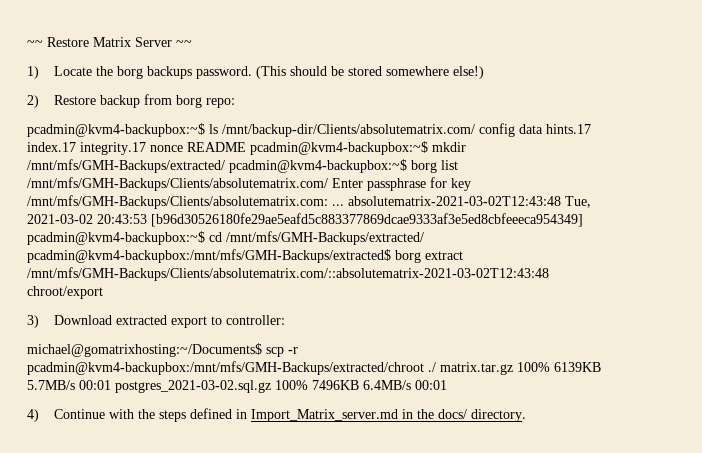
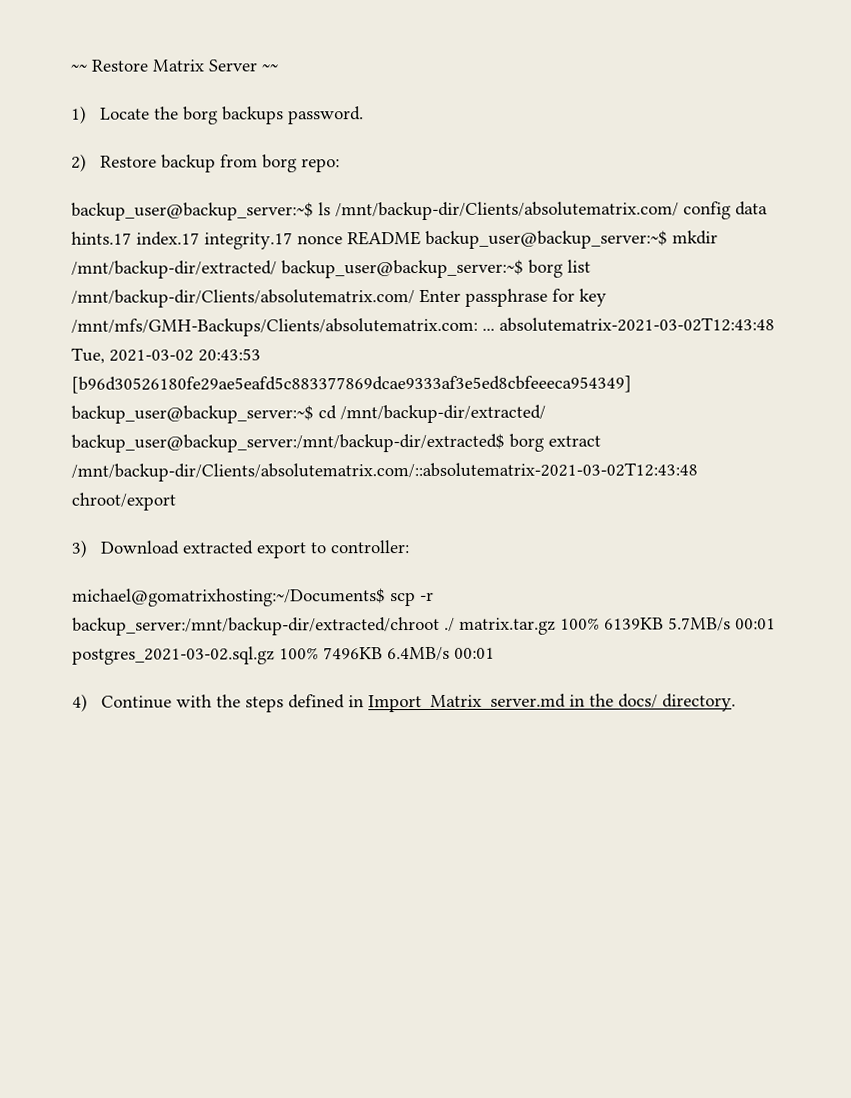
[256,66,485,79] (This should be stored somewhere else!) -> (365, 115) none
[27,123,205,137] pcadmin@kvm4-backupbox:~$ -> [71,202,314,221] backup_user@backup_server:~$
[250,141,466,155] [27,159,407,173] pcadmin@kvm4-backupbox:~$ mkdir /mnt/mfs/GMH-Backups/extracted/ pcadmin@kvm4-backupbox:~$ -> [425,230,718,249] [71,259,524,279] backup_user@backup_server:~$ mkdir /mnt/backup-dir/extracted/ backup_user@backup_server:~$
[27,177,328,191] /mnt/mfs/GMH-Backups/Clients/absolutematrix.com/ -> [71,289,415,308] /mnt/backup-dir/Clients/absolutematrix.com/
[27,231,424,245] [27,249,391,263] pcadmin@kvm4-backupbox:~$ cd /mnt/mfs/GMH-Backups/extracted/ pcadmin@kvm4-backupbox:/mnt/mfs/GMH-Backups/extracted$ -> [71,404,546,424] [71,433,505,453] backup_user@backup_server:~$ cd /mnt/backup-dir/extracted/ backup_user@backup_server:/mnt/backup-dir/extracted$
[27,267,549,281] /mnt/mfs/GMH-Backups/Clients/absolutematrix.com/::absolutematrix-2021-03-02T12:43:48 -> [71,462,698,482] /mnt/backup-dir/Clients/absolutematrix.com/::absolutematrix-2021-03-02T12:43:48
[27,361,424,375] pcadmin@kvm4-backupbox:/mnt/mfs/GMH-Backups/extracted/chroot -> [72,616,440,636] backup_server:/mnt/backup-dir/extracted/chroot

